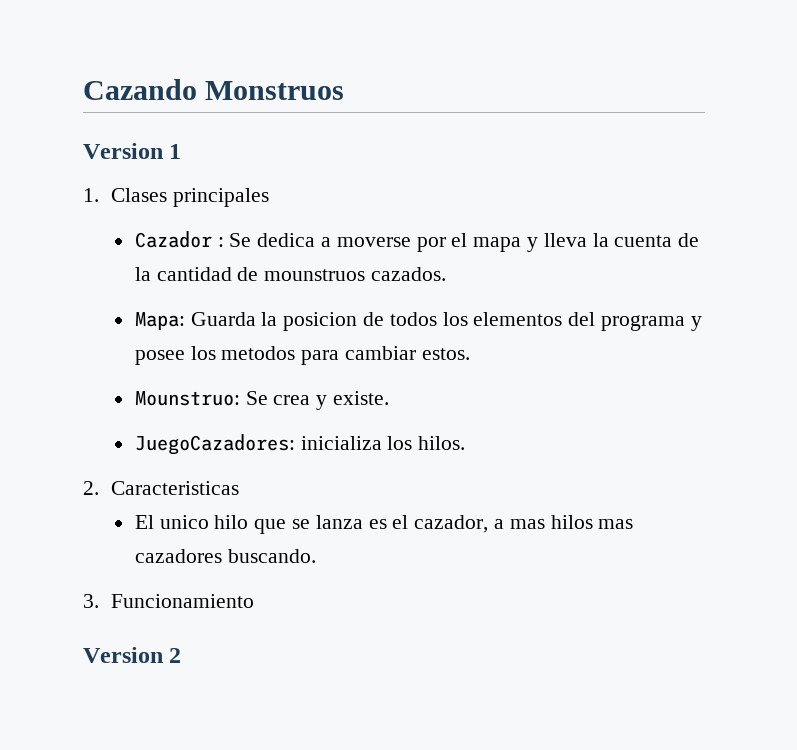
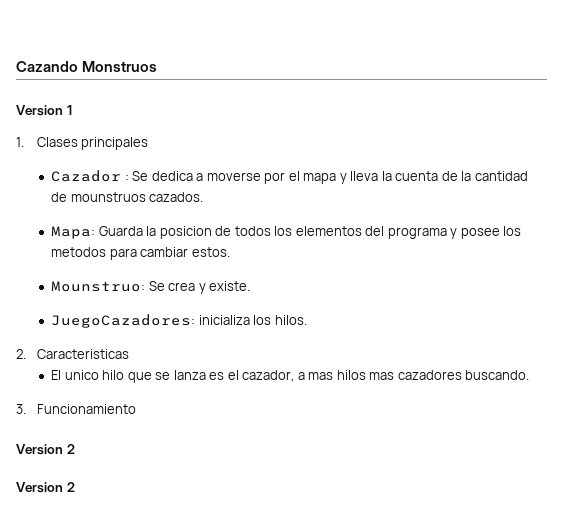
(182, 655) none -> [16,482,75,493] // Version 2

